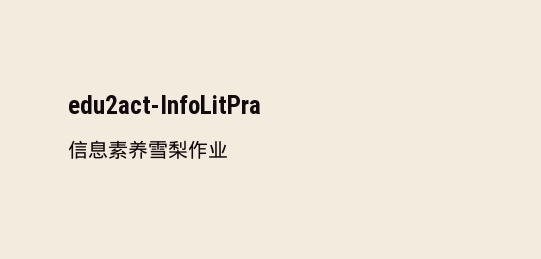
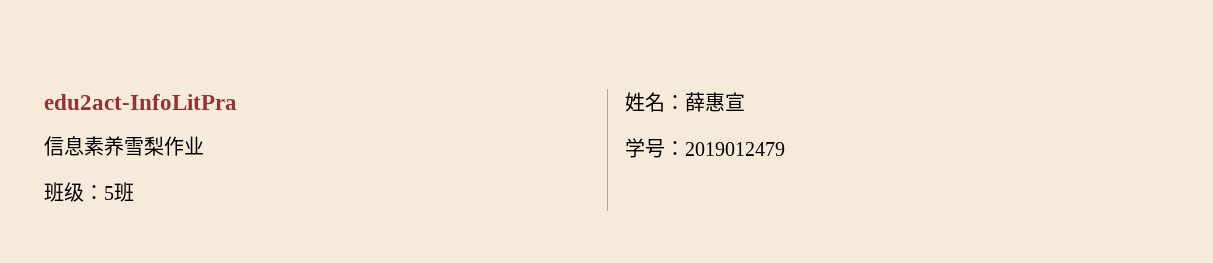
(228, 149) none -> [44,182,134,202] [625,92,745,112] [625,138,785,158] // 班级：5班 // 姓名：薛惠宣 // 学号：2019012479

